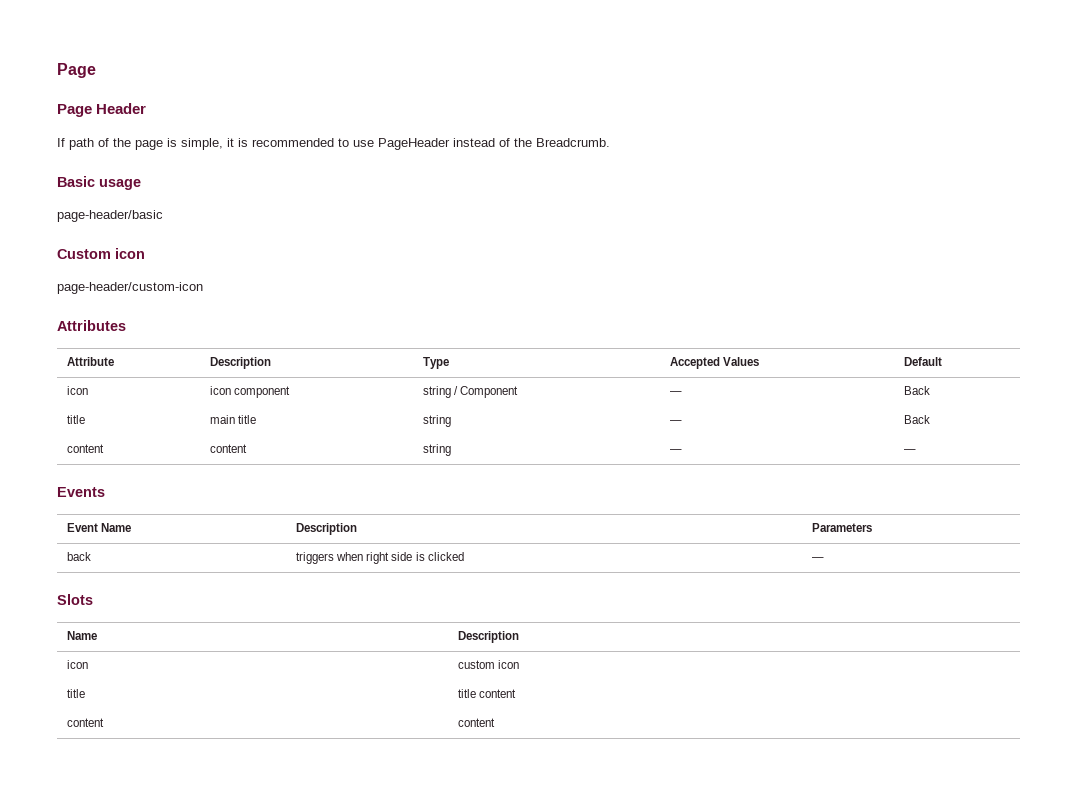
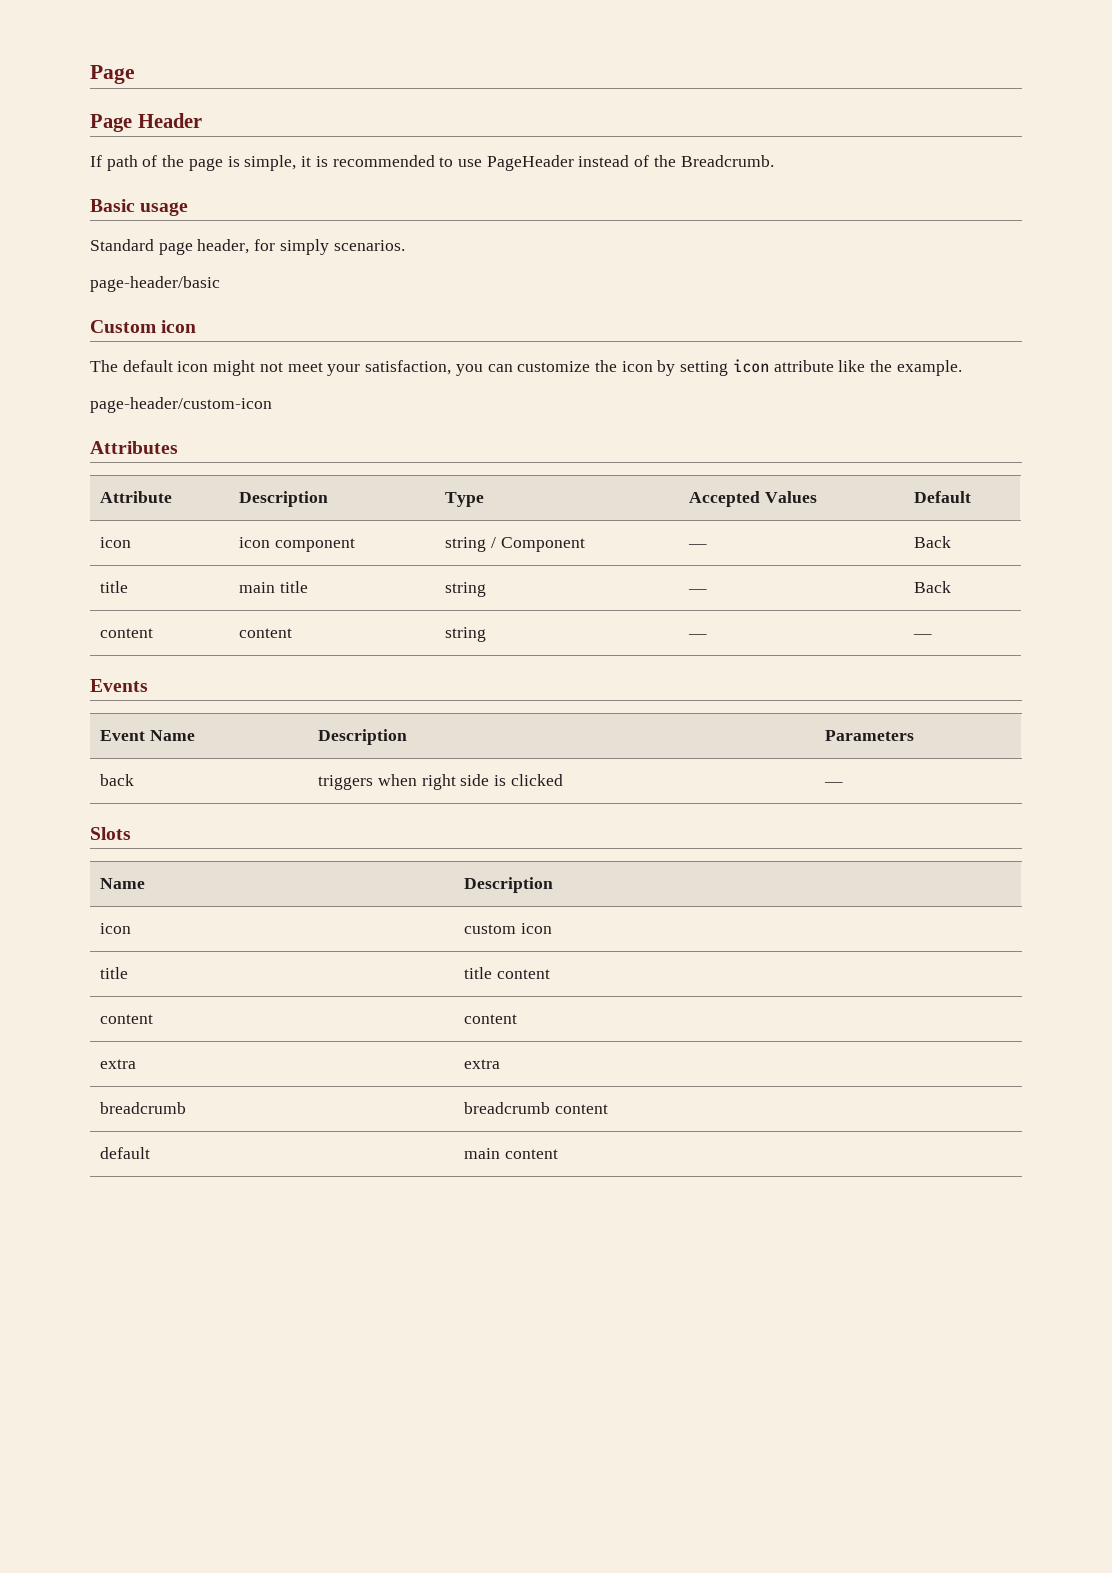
[57,210,163,222] [57,248,145,259] page-header/basic // Custom icon -> [90,239,405,255] [90,276,220,292] [90,320,197,333] [90,359,962,376] Standard page header, for simply scenarios. // page-header/basic // Custom icon // The default icon might not meet your satisfaction, you can customize the icon by setting icon attribute like the example.
(496, 722) none -> [100,1059,137,1069] [464,1059,501,1069] [100,1102,187,1114] [464,1102,608,1114] [100,1147,151,1159] [464,1148,558,1159] // extra | extra // breadcrumb | breadcrumb content // default | main content

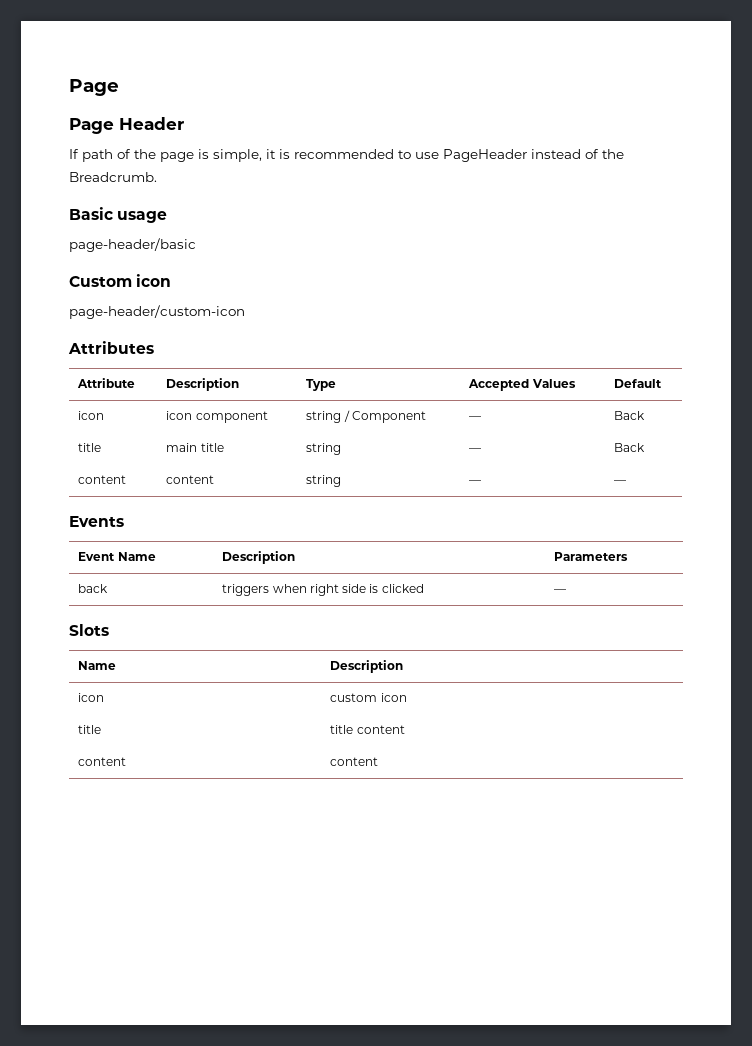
[90,239,405,255] [90,276,220,292] [90,320,197,333] [90,359,962,376] Standard page header, for simply scenarios. // page-header/basic // Custom icon // The default icon might not meet your satisfaction, you can customize the icon by setting icon attribute like the example. -> [69,238,196,252] [69,274,172,287] page-header/basic // Custom icon
[100,1059,137,1069] [464,1059,501,1069] [100,1102,187,1114] [464,1102,608,1114] [100,1147,151,1159] [464,1148,558,1159] // extra | extra // breadcrumb | breadcrumb content // default | main content -> (379, 761) none

